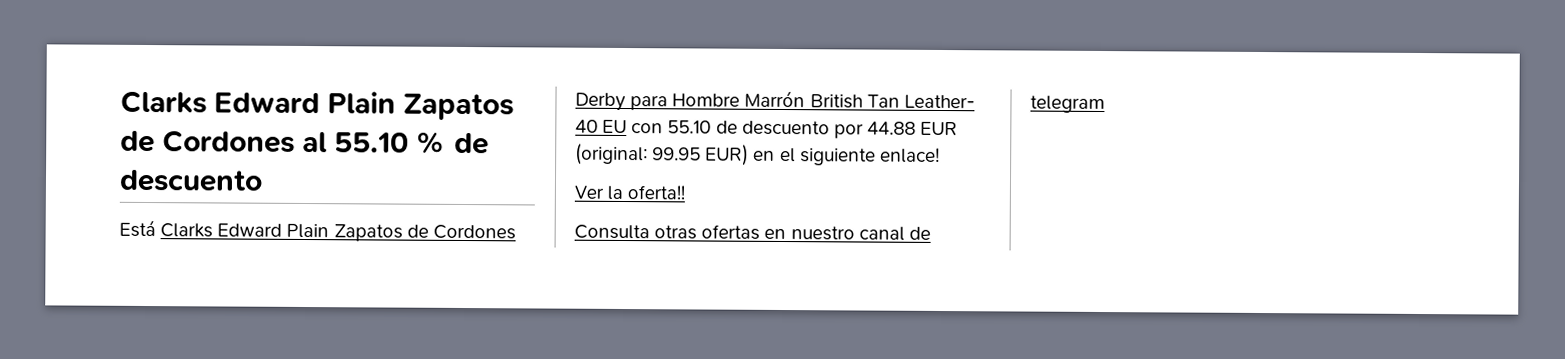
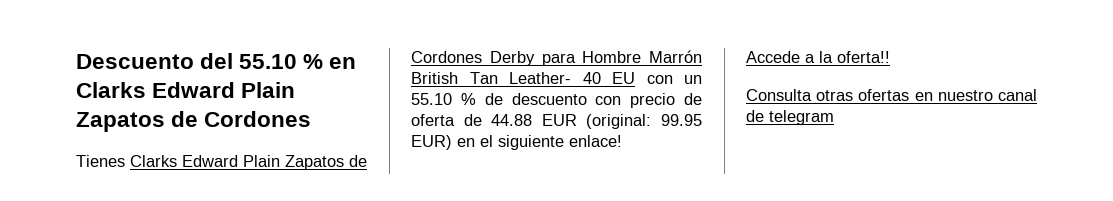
[120,90,515,121] [120,130,489,155] [119,169,263,192] [119,219,156,238] Clarks Edward Plain Zapatos de Cordones al 55.10 % de descuento // Está -> [76,53,357,69] [76,82,296,98] [76,111,312,132] [76,155,125,167] Descuento del 55.10 % en Clarks Edward Plain Zapatos de Cordones // Tienes
[667,120,864,139] 55.10 de descuento por -> [684,75,702,84] [411,93,702,108] [411,114,482,126] un 55.10 % de descuento con precio de oferta de
[574,185,604,199] Ver -> [746,51,815,63] Accede a

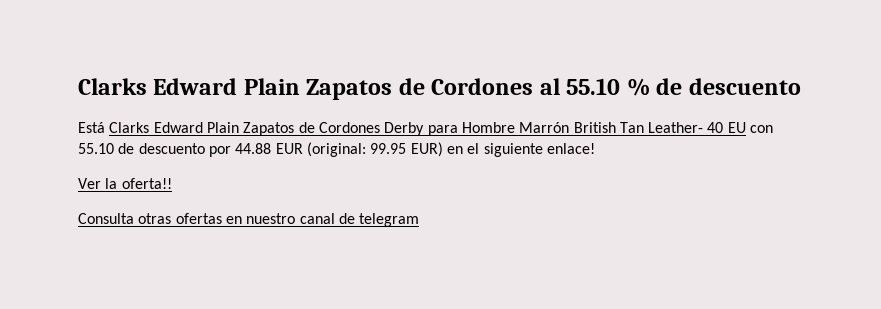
[76,53,357,69] [76,82,296,98] [76,111,312,132] [76,155,125,167] Descuento del 55.10 % en Clarks Edward Plain Zapatos de Cordones // Tienes -> [78,78,801,100] [78,122,105,133] Clarks Edward Plain Zapatos de Cordones al 55.10 % de descuento // Está
[684,75,702,84] [411,93,702,108] [411,114,482,126] un 55.10 % de descuento con precio de oferta de -> [78,143,231,157] 55.10 de descuento por
[746,51,815,63] Accede a -> [78,178,101,189] Ver

